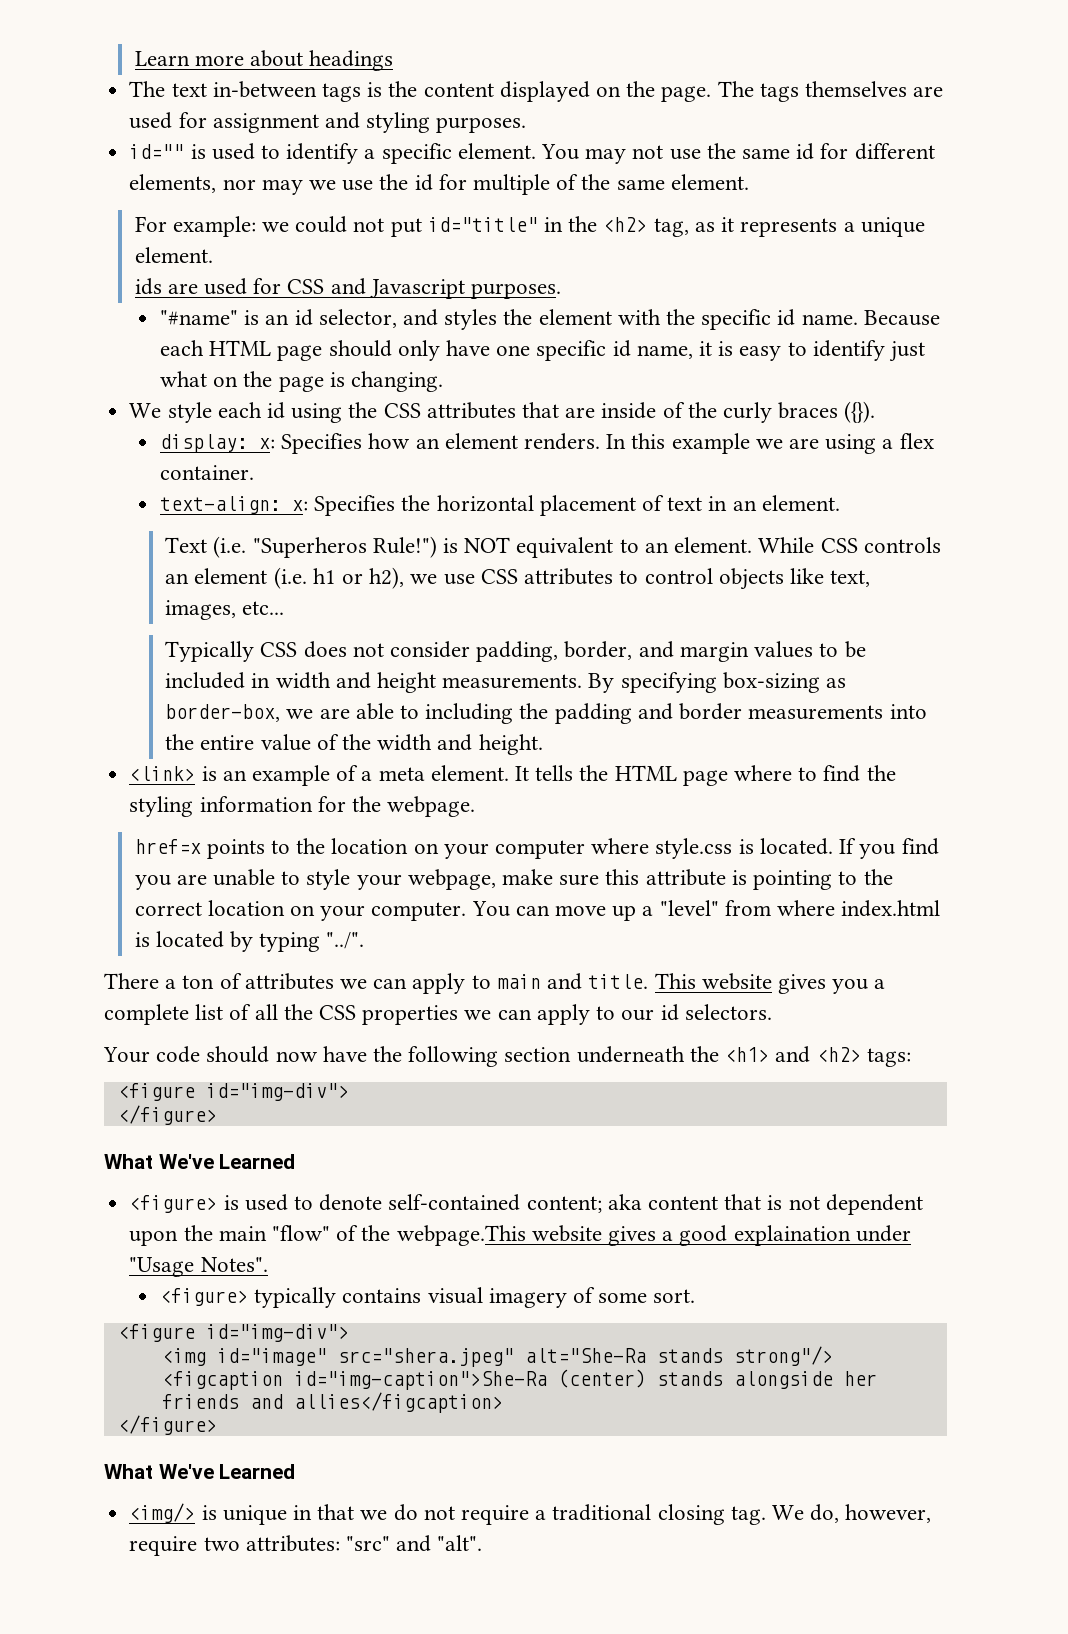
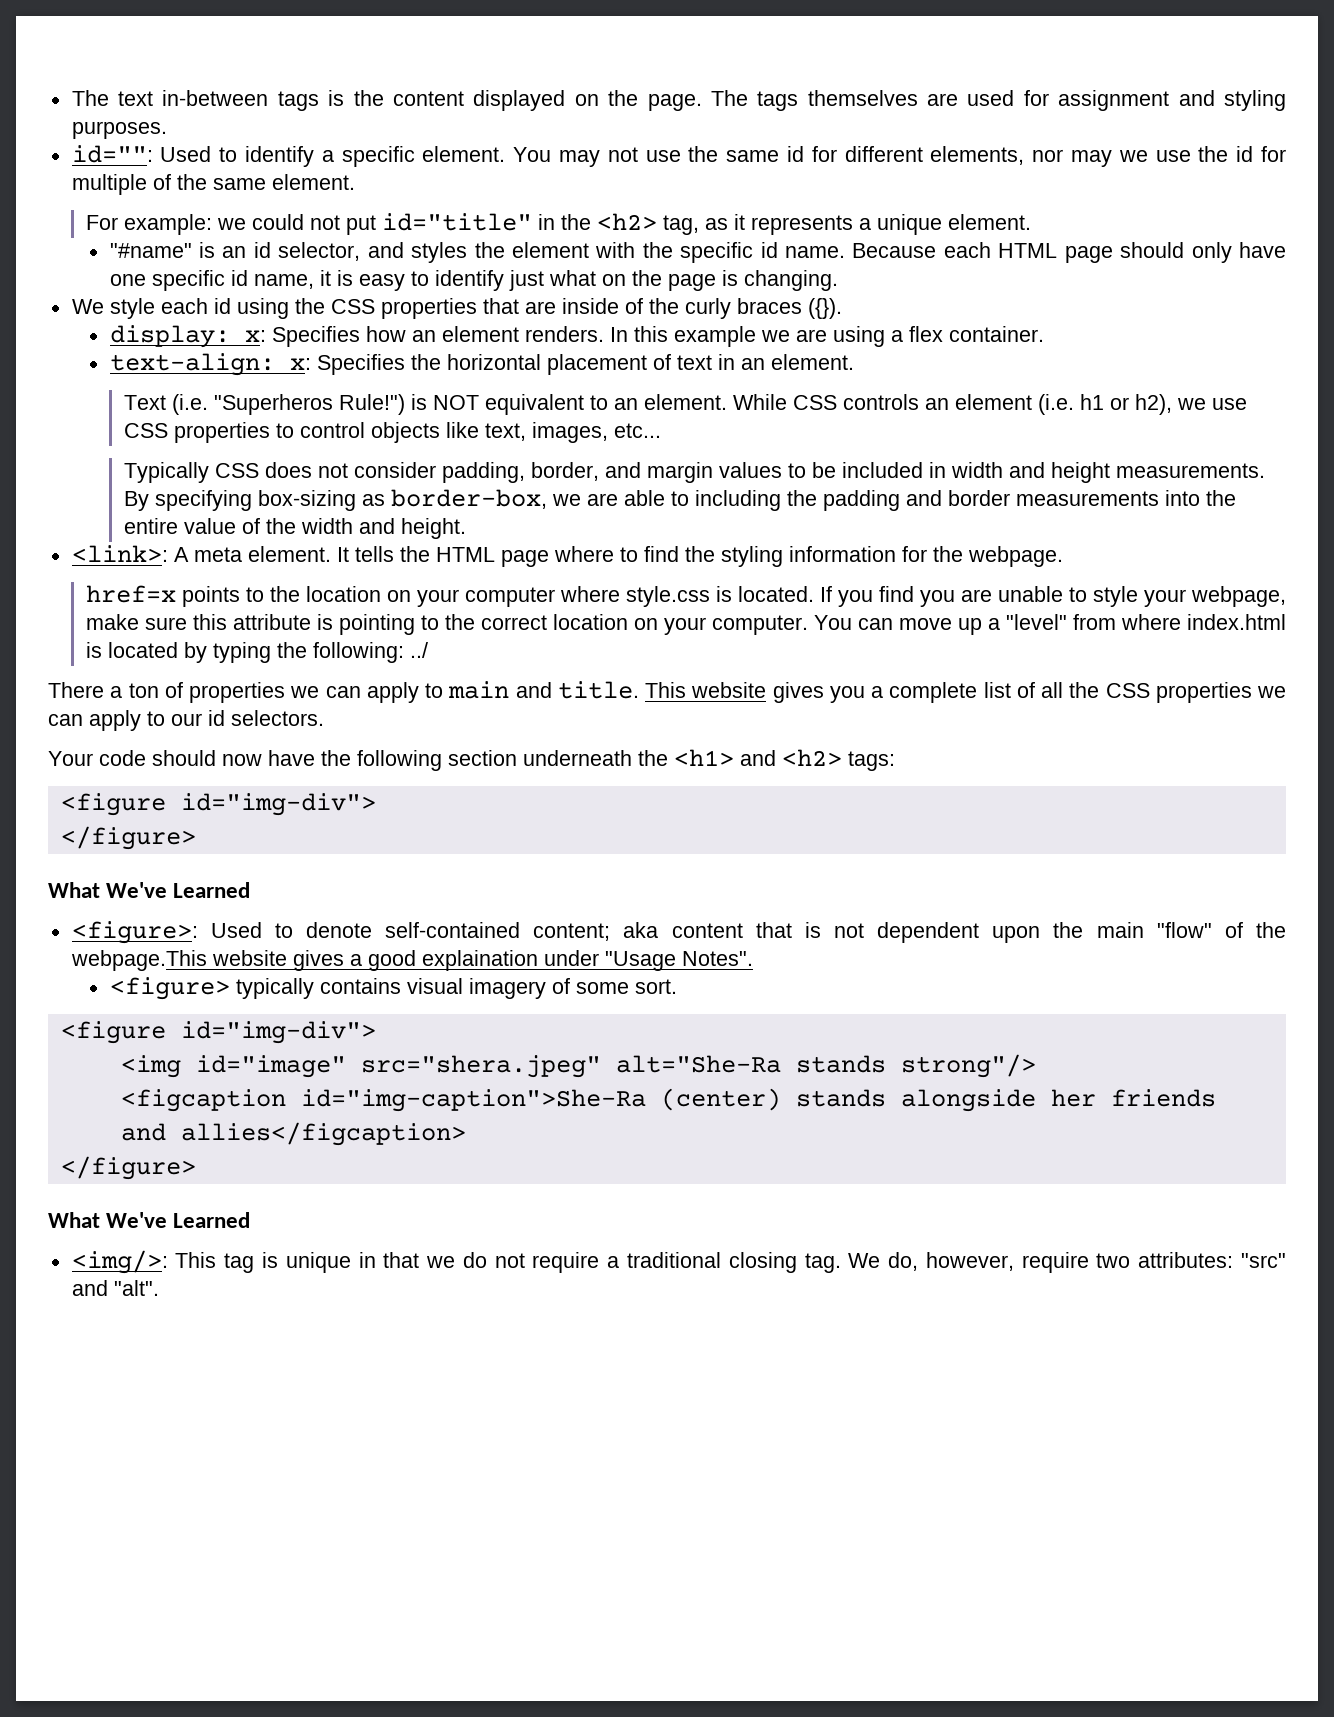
[134,50,394,71] Learn more about headings // -> (71, 98) none
[129,143,255,160] id="" is used -> [71,145,212,163] id="": Used
[134,278,562,299] // ids are used for CSS and Javascript purposes. -> (1031, 222) none
[426,402,516,419] attributes -> [380,298,477,319] properties
[524,568,614,585] attributes -> [173,422,270,443] properties
[129,765,373,786] <link> is an example of a -> [71,545,189,562] <link>: A
[326,932,365,949] "../". -> [276,642,428,663] the following: ../
[244,973,334,990] attributes -> [189,682,285,703] properties
[129,1194,288,1213] <figure> is used -> [71,921,262,944] <figure>: Used
[129,1503,196,1523] <img/> -> [71,1250,255,1274] <img/>: This tag

